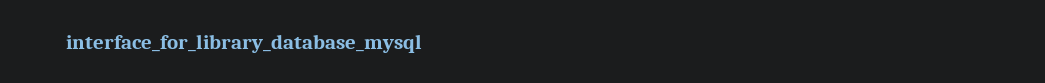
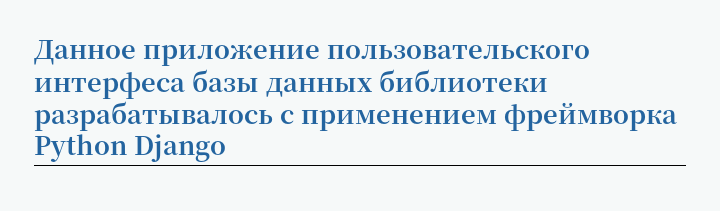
[66,34,422,53] interface_for_library_database_mysql -> [34,40,590,66] [34,69,548,99] [34,101,677,131] [34,134,226,162] Данное приложение пользовательского интерфеса базы данных библиотеки разрабатывалось с применением фреймворка Python Django

